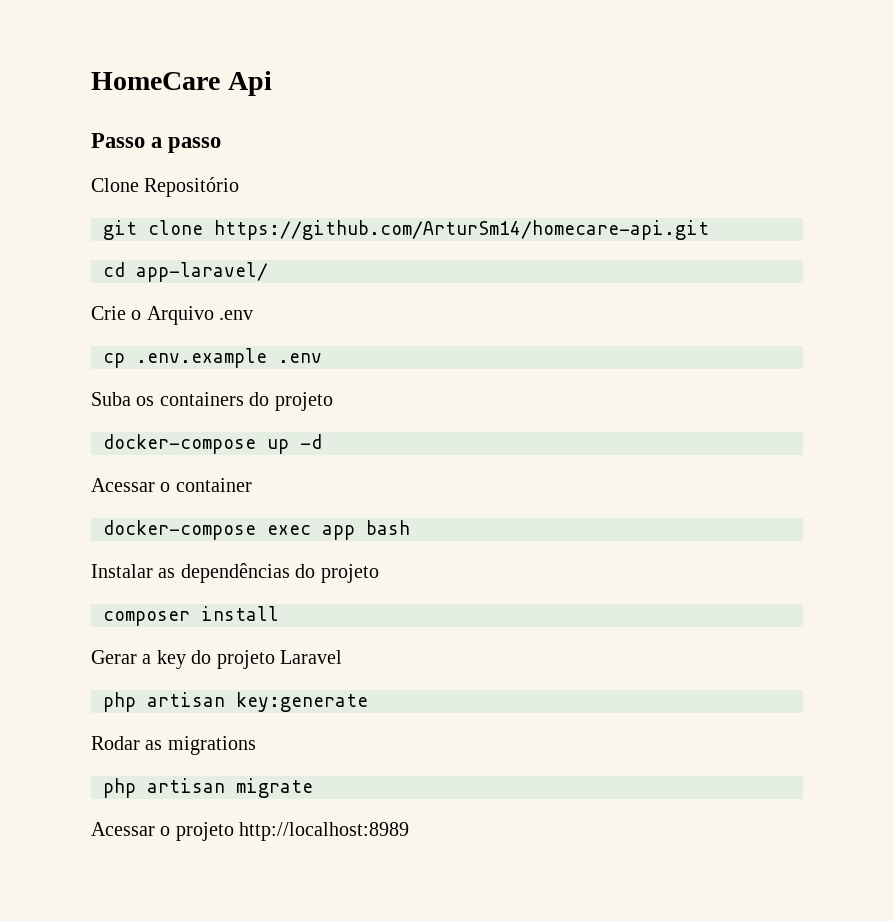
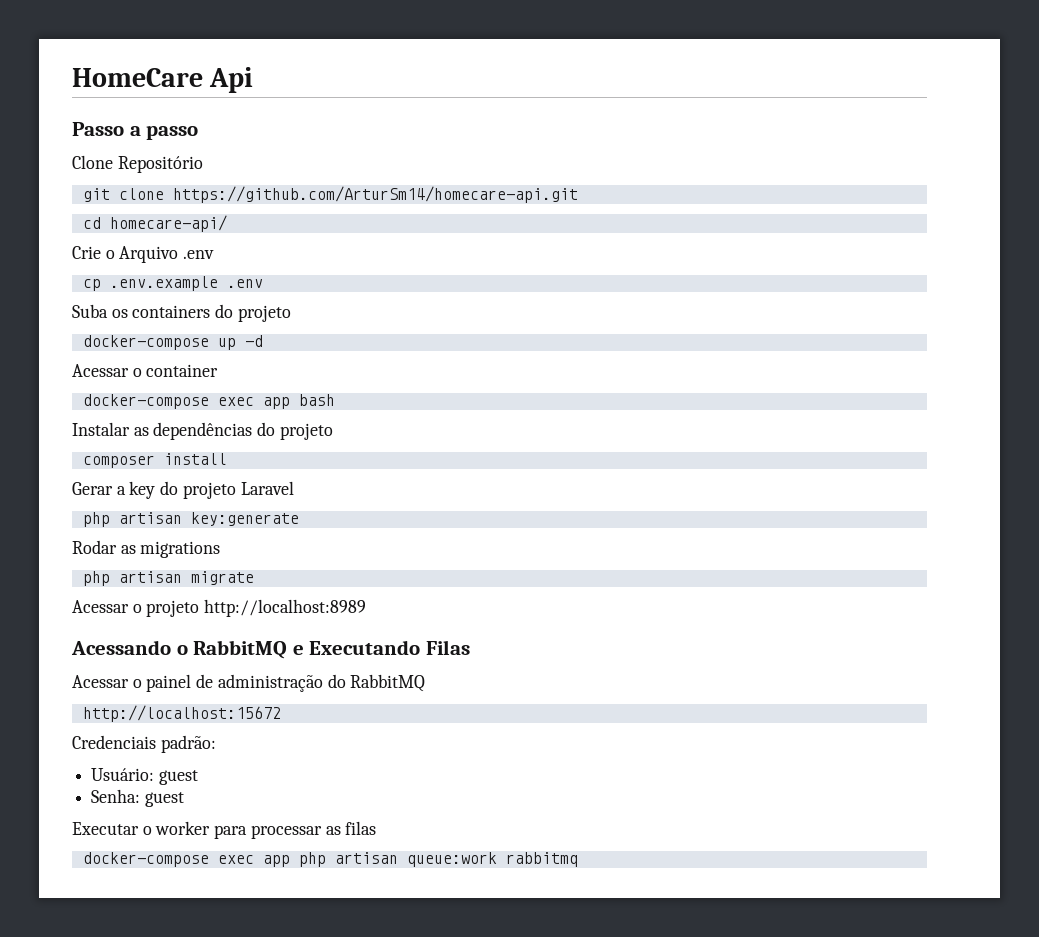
[136,262,268,282] app-laravel/ -> [109,215,227,232] homecare-api/
(410, 831) none -> [71,640,470,659] [72,674,426,692] [82,705,281,722] [72,735,216,753] [91,768,198,785] [91,789,184,807] [72,821,377,839] [82,852,578,867] // Acessando o RabbitMQ e Executando Filas // Acessar o painel de administração do RabbitMQ // http://localhost:15672 // Credenciais padrão: // Usuário: guest // Senha: guest // Executar o worker para processar as filas // docker-compose exec app php artisan queue:work rabbitmq

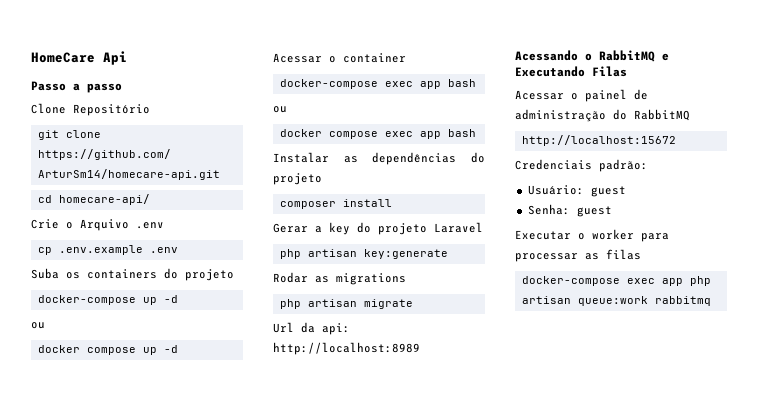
(263, 341) none -> [31,322,45,329] [37,345,178,355] // ou // docker compose up -d
(335, 400) none -> [273,106,287,113] [279,129,476,139] // ou // docker compose exec app bash
[72,600,200,617] Acessar o projeto -> [273,322,350,335] Url da api:

